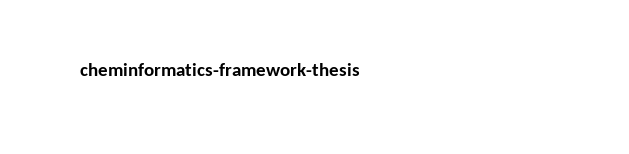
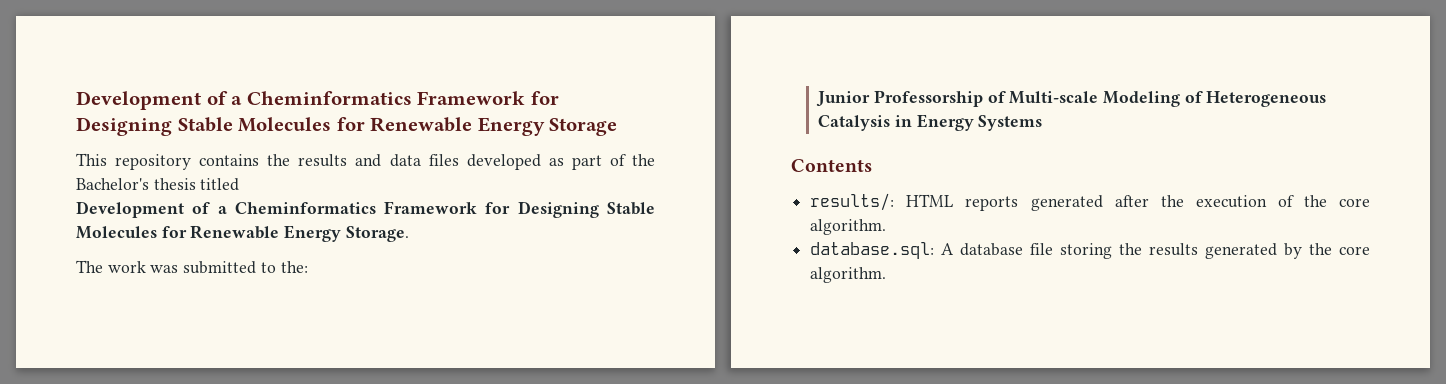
[80,63,360,76] cheminformatics-framework-thesis -> [76,91,559,110] [76,117,618,136] [76,153,655,170] [76,178,240,191] [76,201,655,218] [76,225,409,242] [76,260,308,274] [816,90,1327,107] [818,114,1043,131] [791,159,872,172] [810,193,1370,211] [810,219,887,235] [810,242,1370,259] [810,267,887,283] Development of a Cheminformatics Framework for Designing Stable Molecules for Renewable Energy Storage // This repository contains the results and data files developed as part of the Bachelor's thesis titled // Development of a Cheminformatics Framework for Designing Stable Molecules for Renewable Energy Storage. // The work was submitted to the: // Junior Professorship of Multi-scale Modeling of Heterogeneous Catalysis in Energy Systems // Contents // results/: HTML reports generated after the execution of the core algorithm. // database.sql: A database file storing the results generated by the core algorithm.

